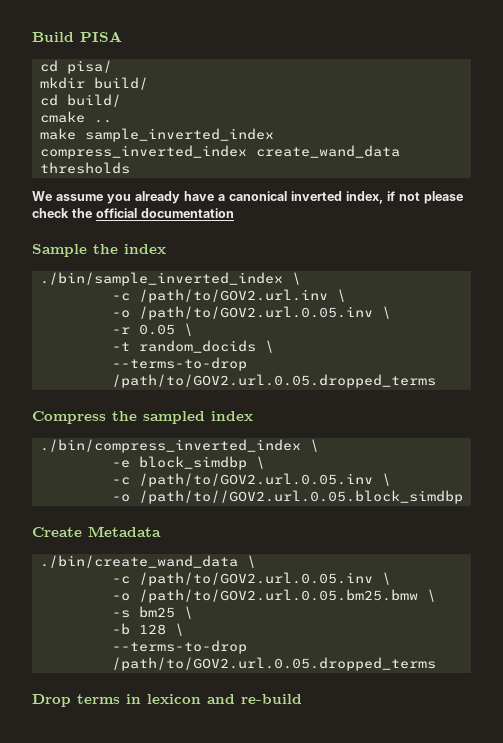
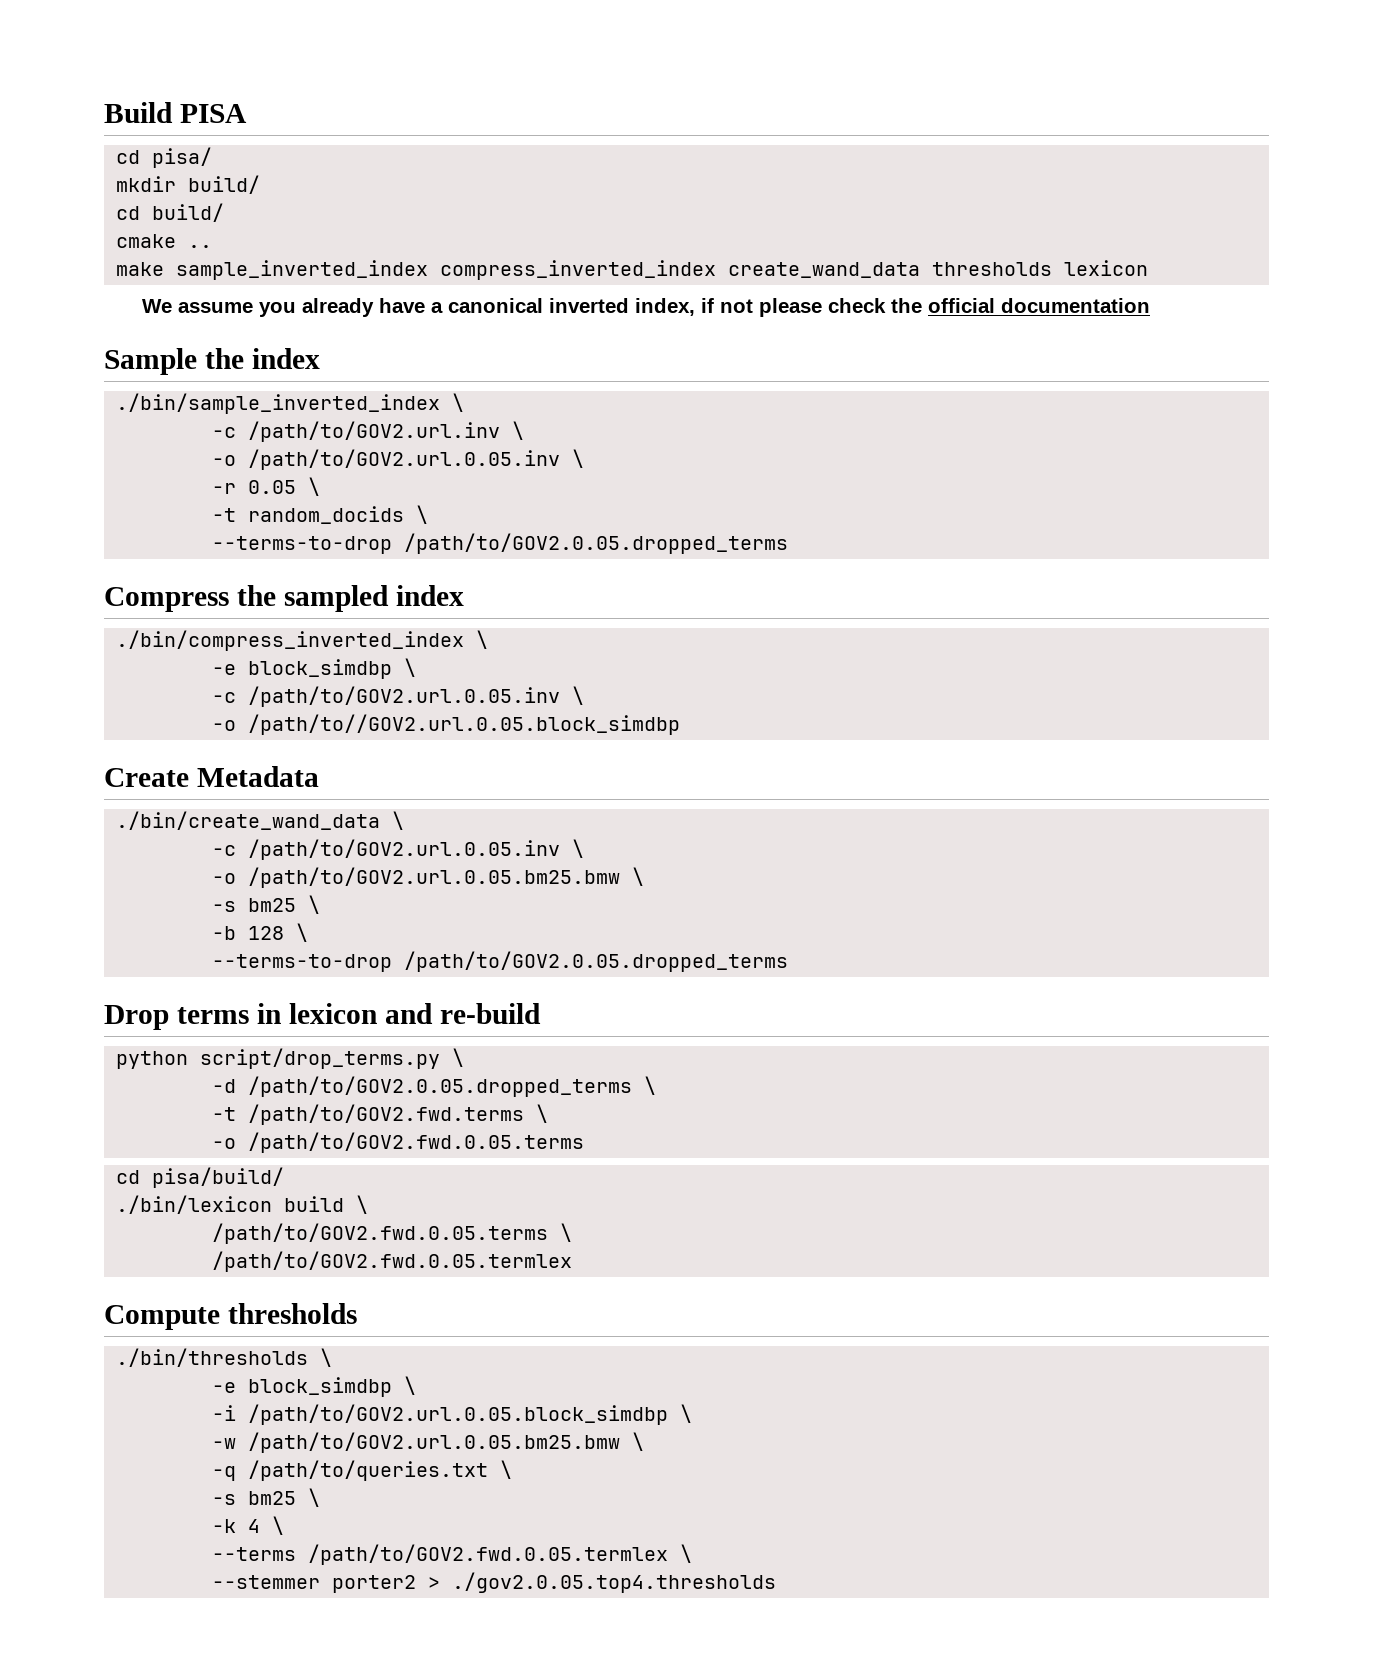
(130, 168) none -> [1064,260,1149,276] lexicon
[111,374,436,388] /path/to/GOV2.url.0.05.dropped_terms -> [404,533,789,554] /path/to/GOV2.0.05.dropped_terms
[111,657,436,671] /path/to/GOV2.url.0.05.dropped_terms -> [404,951,789,972] /path/to/GOV2.0.05.dropped_terms
(302, 699) none -> [116,1048,465,1069] [212,1076,657,1097] [212,1104,549,1125] [212,1132,585,1153] [116,1167,285,1188] [116,1195,369,1214] [212,1223,573,1244] [212,1251,573,1272] [104,1303,357,1330] [116,1348,333,1367] [212,1376,417,1397] [212,1404,693,1425] [212,1432,645,1453] [212,1460,513,1481] [212,1488,321,1507] [212,1516,285,1535] [212,1544,693,1565] [212,1572,777,1593] // python script/drop_terms.py \ // -d /path/to/GOV2.0.05.dropped_terms \ // -t /path/to/GOV2.fwd.terms \ // -o /path/to/GOV2.fwd.0.05.terms // cd pisa/build/ // ./bin/lexicon build \ // /path/to/GOV2.fwd.0.05.terms \ // /path/to/GOV2.fwd.0.05.termlex // Compute thresholds // ./bin/thresholds \ // -e block_simdbp \ // -i /path/to/GOV2.url.0.05.block_simdbp \ // -w /path/to/GOV2.url.0.05.bm25.bmw \ // -q /path/to/queries.txt \ // -s bm25 \ // -k 4 \ // --terms /path/to/GOV2.fwd.0.05.termlex \ // --stemmer porter2 > ./gov2.0.05.top4.thresholds

